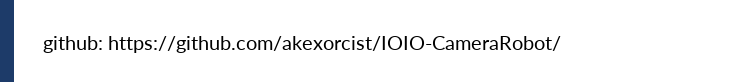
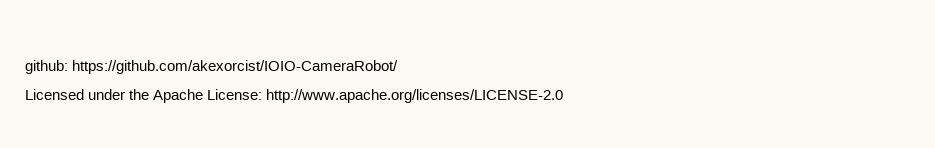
(562, 44) none -> [25,89,564,103] // Licensed under the Apache License: http://www.apache.org/licenses/LICENSE-2.0

